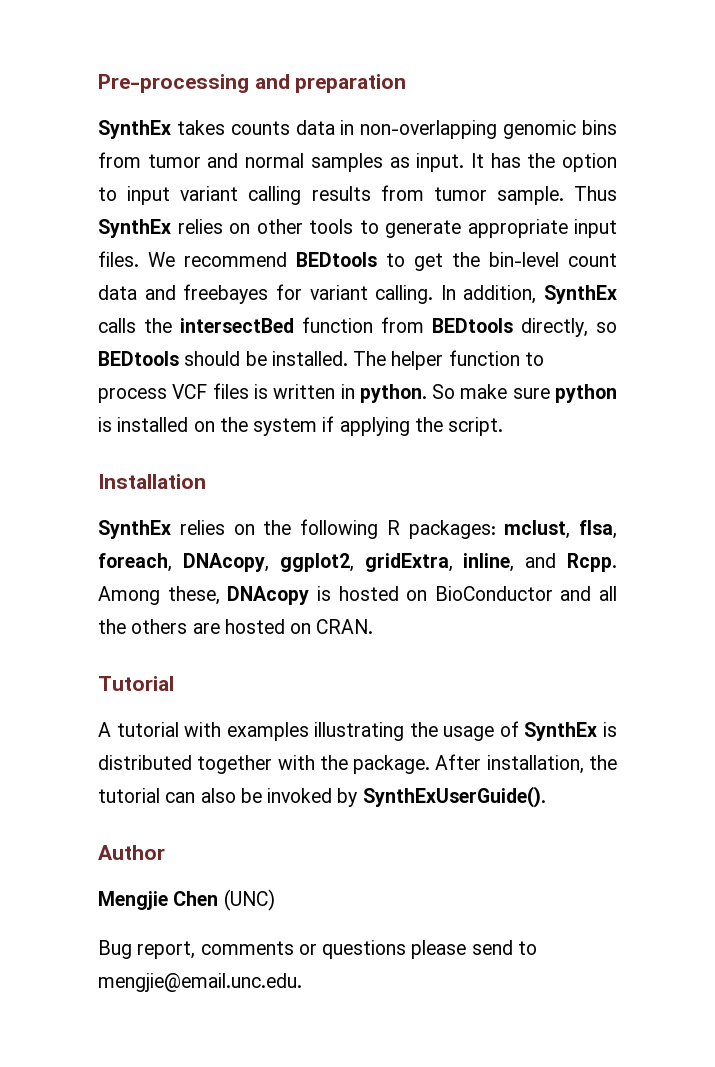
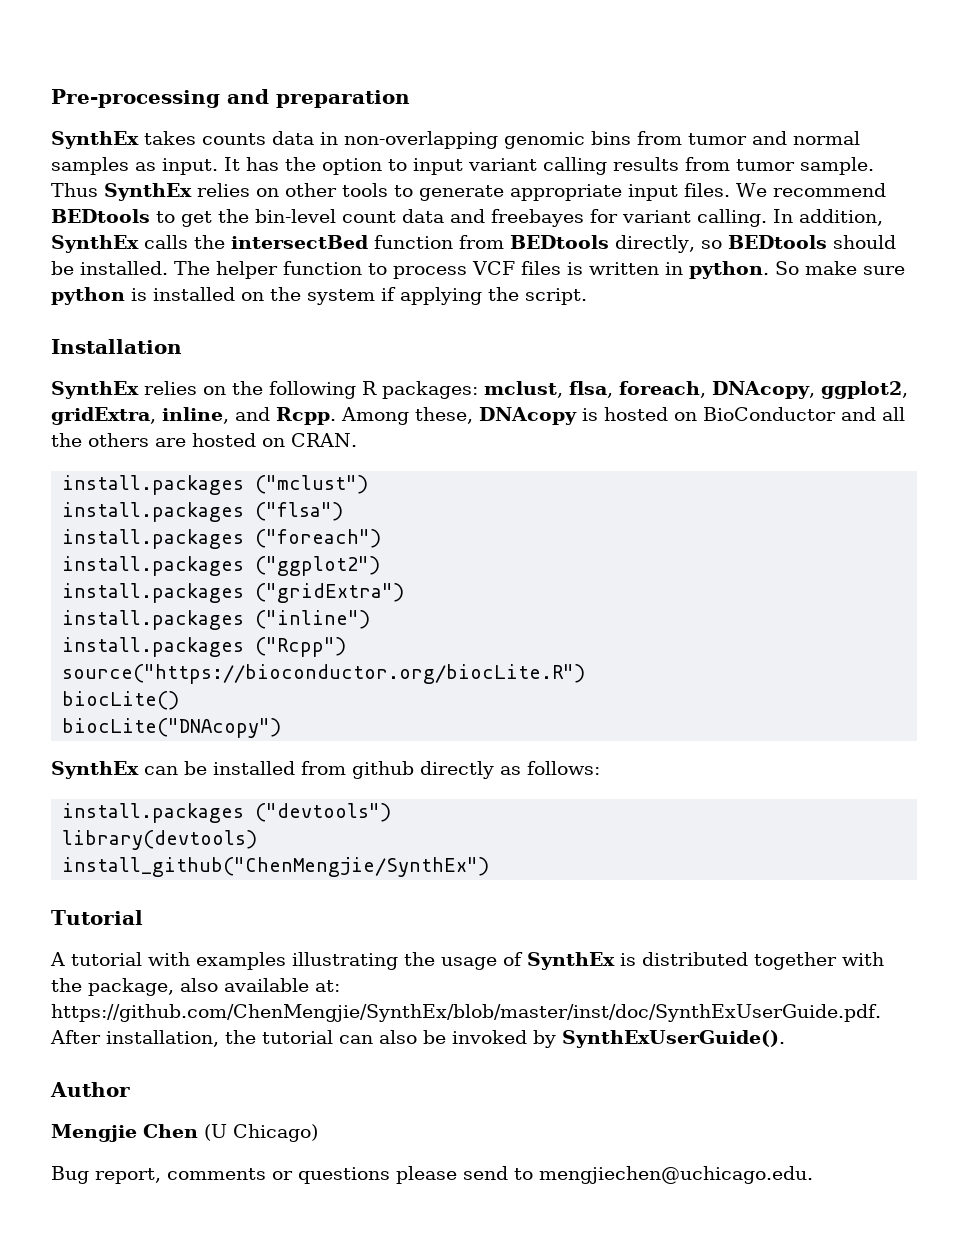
(374, 626) none -> [62,475,369,495] [62,502,344,522] [62,529,382,549] [62,556,381,576] [62,583,405,603] [62,610,371,630] [62,637,347,657] [62,664,586,684] [62,691,180,710] [62,718,282,738] [51,761,600,779] [62,803,392,823] [62,830,258,850] [62,857,490,877] // install.packages ("mclust") // install.packages ("flsa") // install.packages ("foreach") // install.packages ("ggplot2") // install.packages ("gridExtra") // install.packages ("inline") // install.packages ("Rcpp") // source("https://bioconductor.org/biocLite.R") // biocLite() // biocLite("DNAcopy") // SynthEx can be installed from github directly as follows: // install.packages ("devtools") // library(devtools) // install_github("ChenMengjie/SynthEx")
[353,755,431,774] package. -> [88,978,340,996] [51,1004,881,1022] package, also available at: https://github.com/ChenMengjie/SynthEx/blob/master/inst/doc/SynthExUserGuide.pdf.
[223,889,275,911] (UNC) -> [204,1124,318,1142] (U Chicago)
[98,973,302,992] mengjie@email.unc.edu. -> [539,1166,813,1184] mengjiechen@uchicago.edu.

